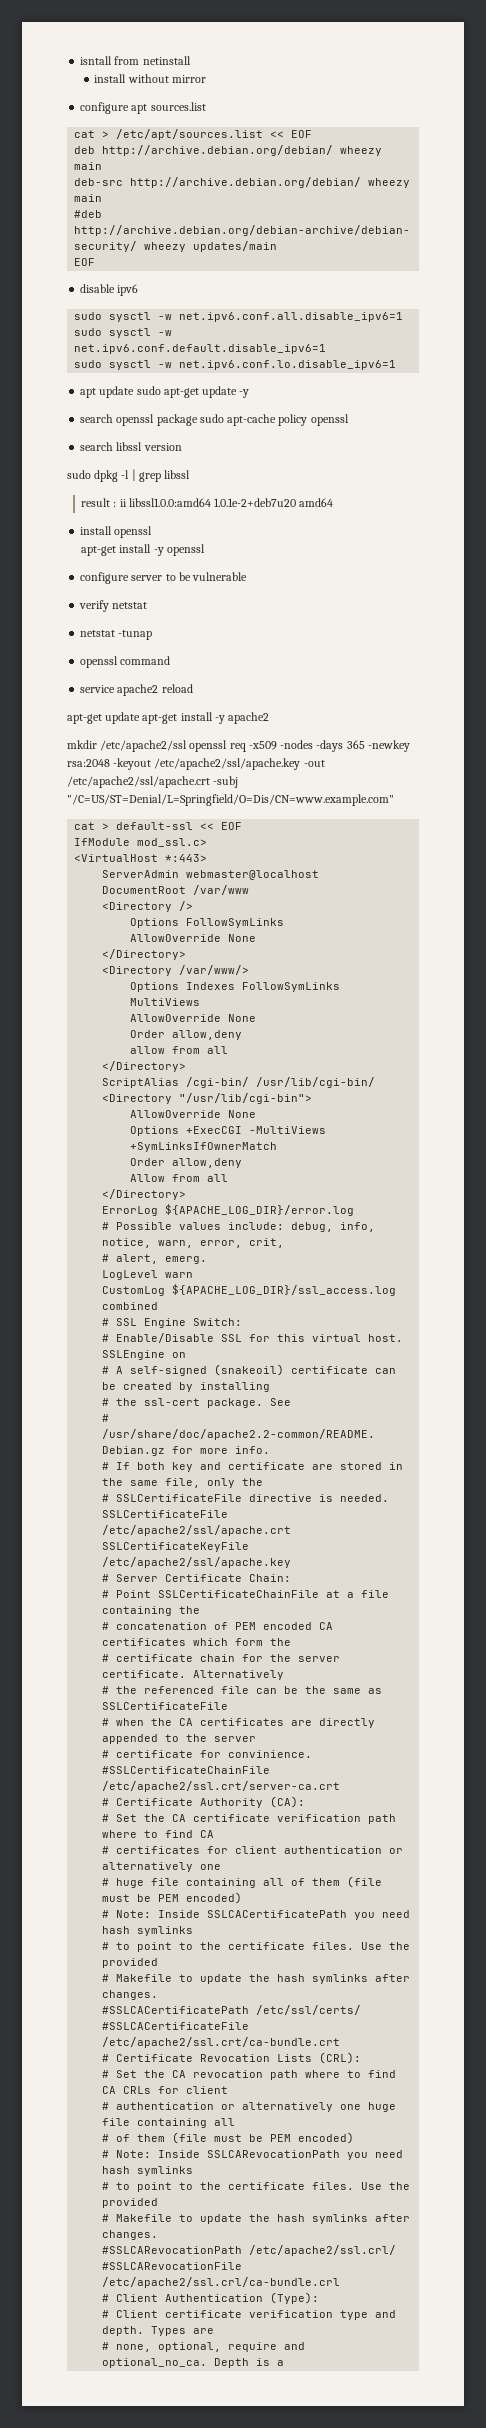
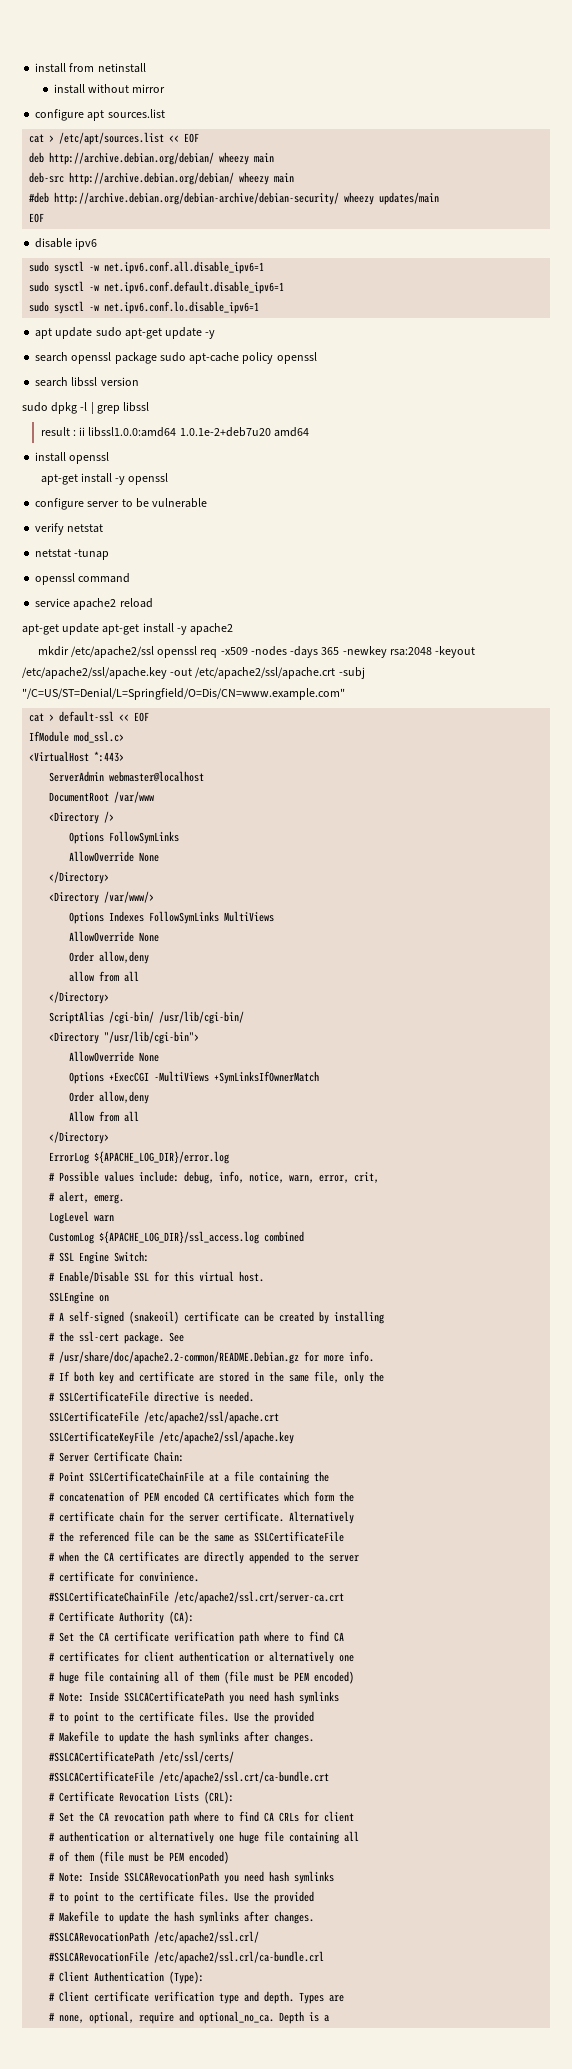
[80,56,113,65] isntall -> [35,63,67,73] install

